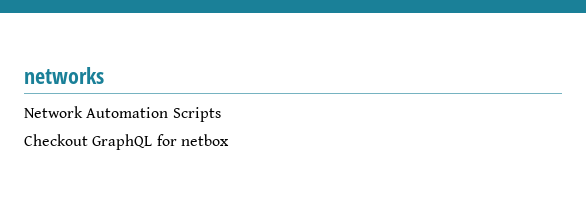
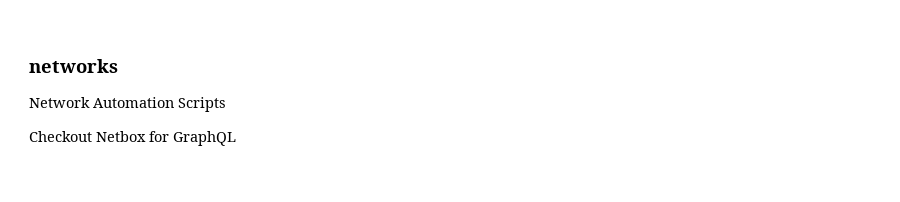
[92,134,229,150] GraphQL for netbox -> [96,131,236,146] Netbox for GraphQL

